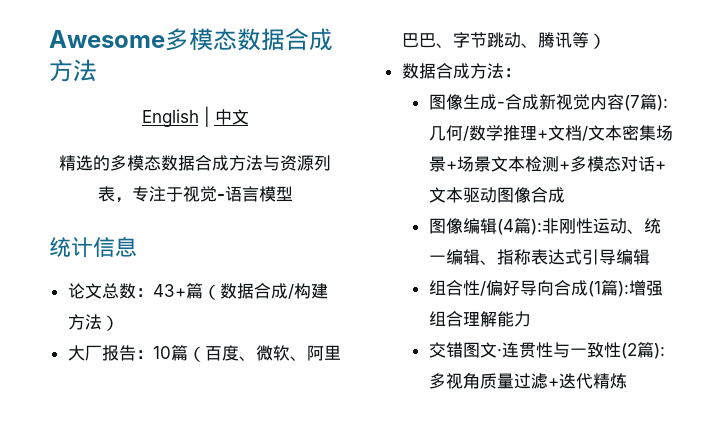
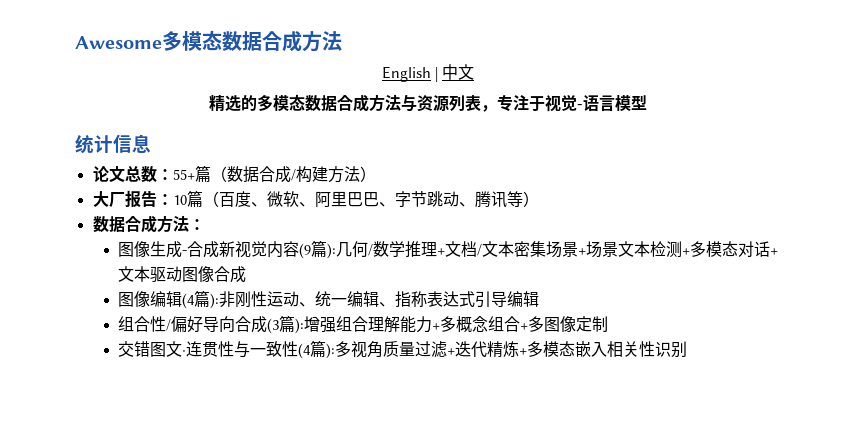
[152,284,186,297] 43+ -> [172,169,195,180] 55+
[623,95,640,111] (7 -> [299,243,312,259] (9
[587,281,601,297] (1 -> [267,318,280,334] (3
(531, 319) none -> [432,316,609,333] +多概念组合+多图像定制
[620,343,637,359] (2 -> [298,343,312,359] (4
(627, 381) none -> [519,341,688,358] +多模态嵌入相关性识别

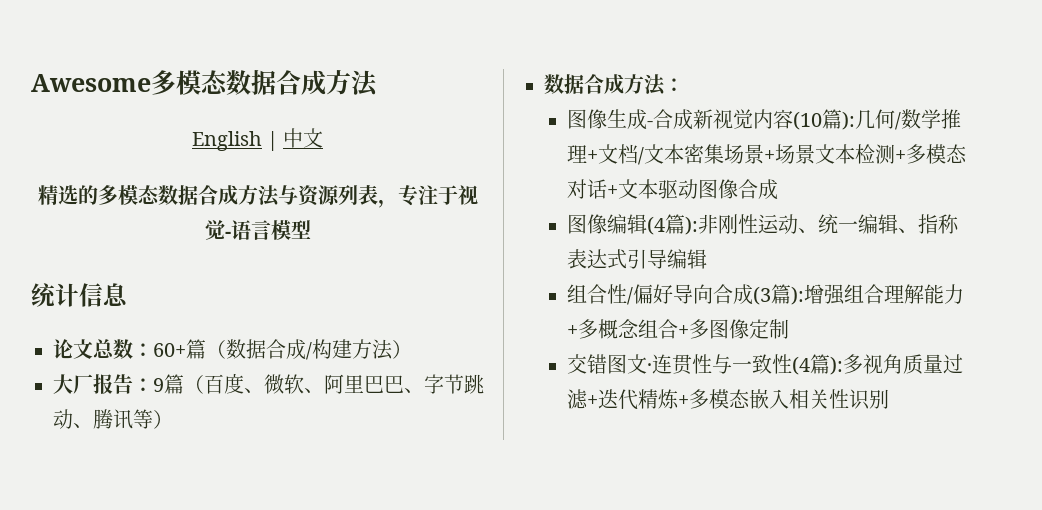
[172,169,195,180] 55+ -> [153,343,186,357] 60+
[172,195,187,205] 10 -> [153,378,164,392] 9
[299,243,312,259] (9 -> [793,111,823,130] (10

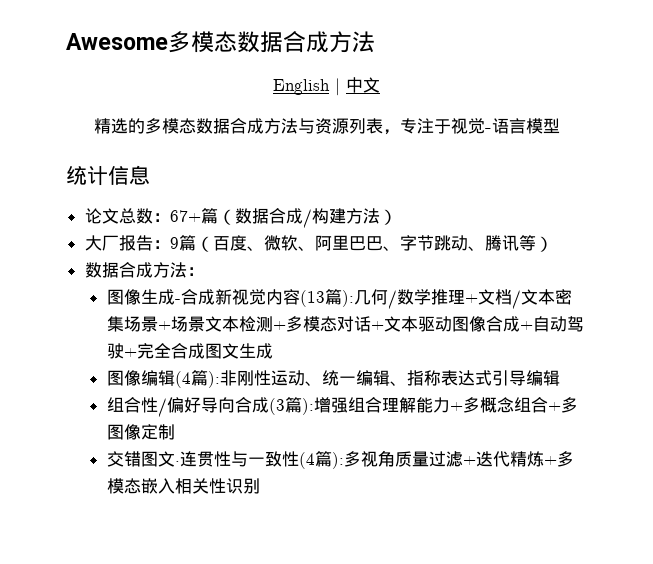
[153,343,186,357] 60+ -> [169,210,201,222] 67+
[793,111,823,130] (10 -> [299,290,325,307] (13
(779, 189) none -> [519,316,584,332] [106,343,273,359] +自动驾驶+完全合成图文生成

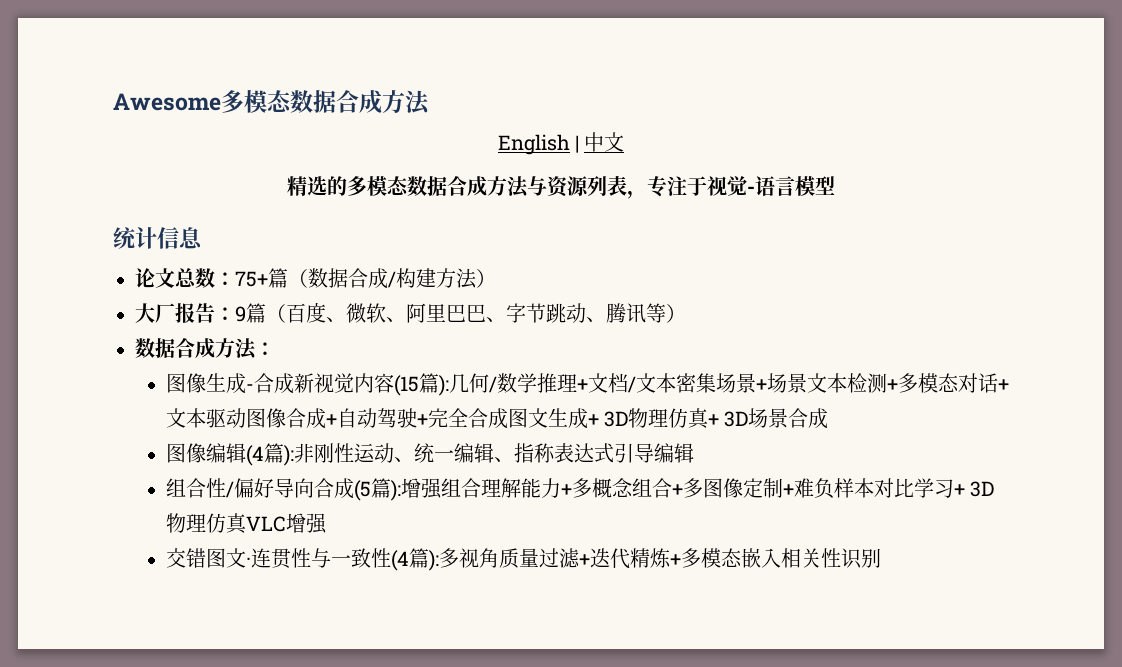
[169,210,201,222] 67+ -> [235,271,268,287] 75+
[299,290,325,307] (13 -> [393,375,419,396] (15
(273, 351) none -> [587,408,829,429] + 3D物理仿真+ 3D场景合成
[268,398,285,415] (3 -> [353,480,371,501] (5
(175, 432) none -> [782,478,995,499] [165,513,327,534] +难负样本对比学习+ 3D物理仿真VLC增强

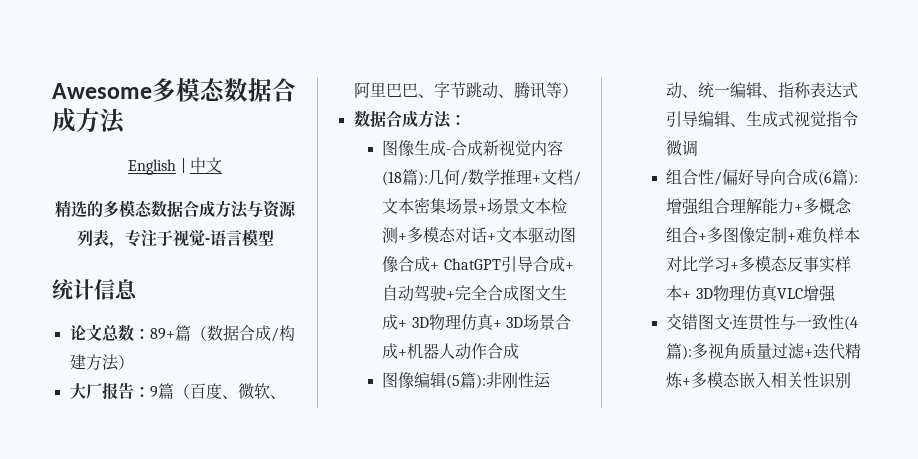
[235,271,268,287] 75+ -> [149,328,175,340] 89+
[393,375,419,396] (15 -> [382,171,403,186] (18
(337, 420) none -> [443,256,574,273] ChatGPT引导合成+
(829, 418) none -> [398,343,520,360] +机器人动作合成
[245,445,264,466] (4 -> [446,374,461,389] (5
(694, 453) none -> [730,111,859,127] [666,140,699,157] 、生成式视觉指令微调
[353,480,371,501] (5 -> [818,171,833,186] (6
(965, 490) none -> [739,255,852,273] [666,285,692,301] 多模态反事实样本+

